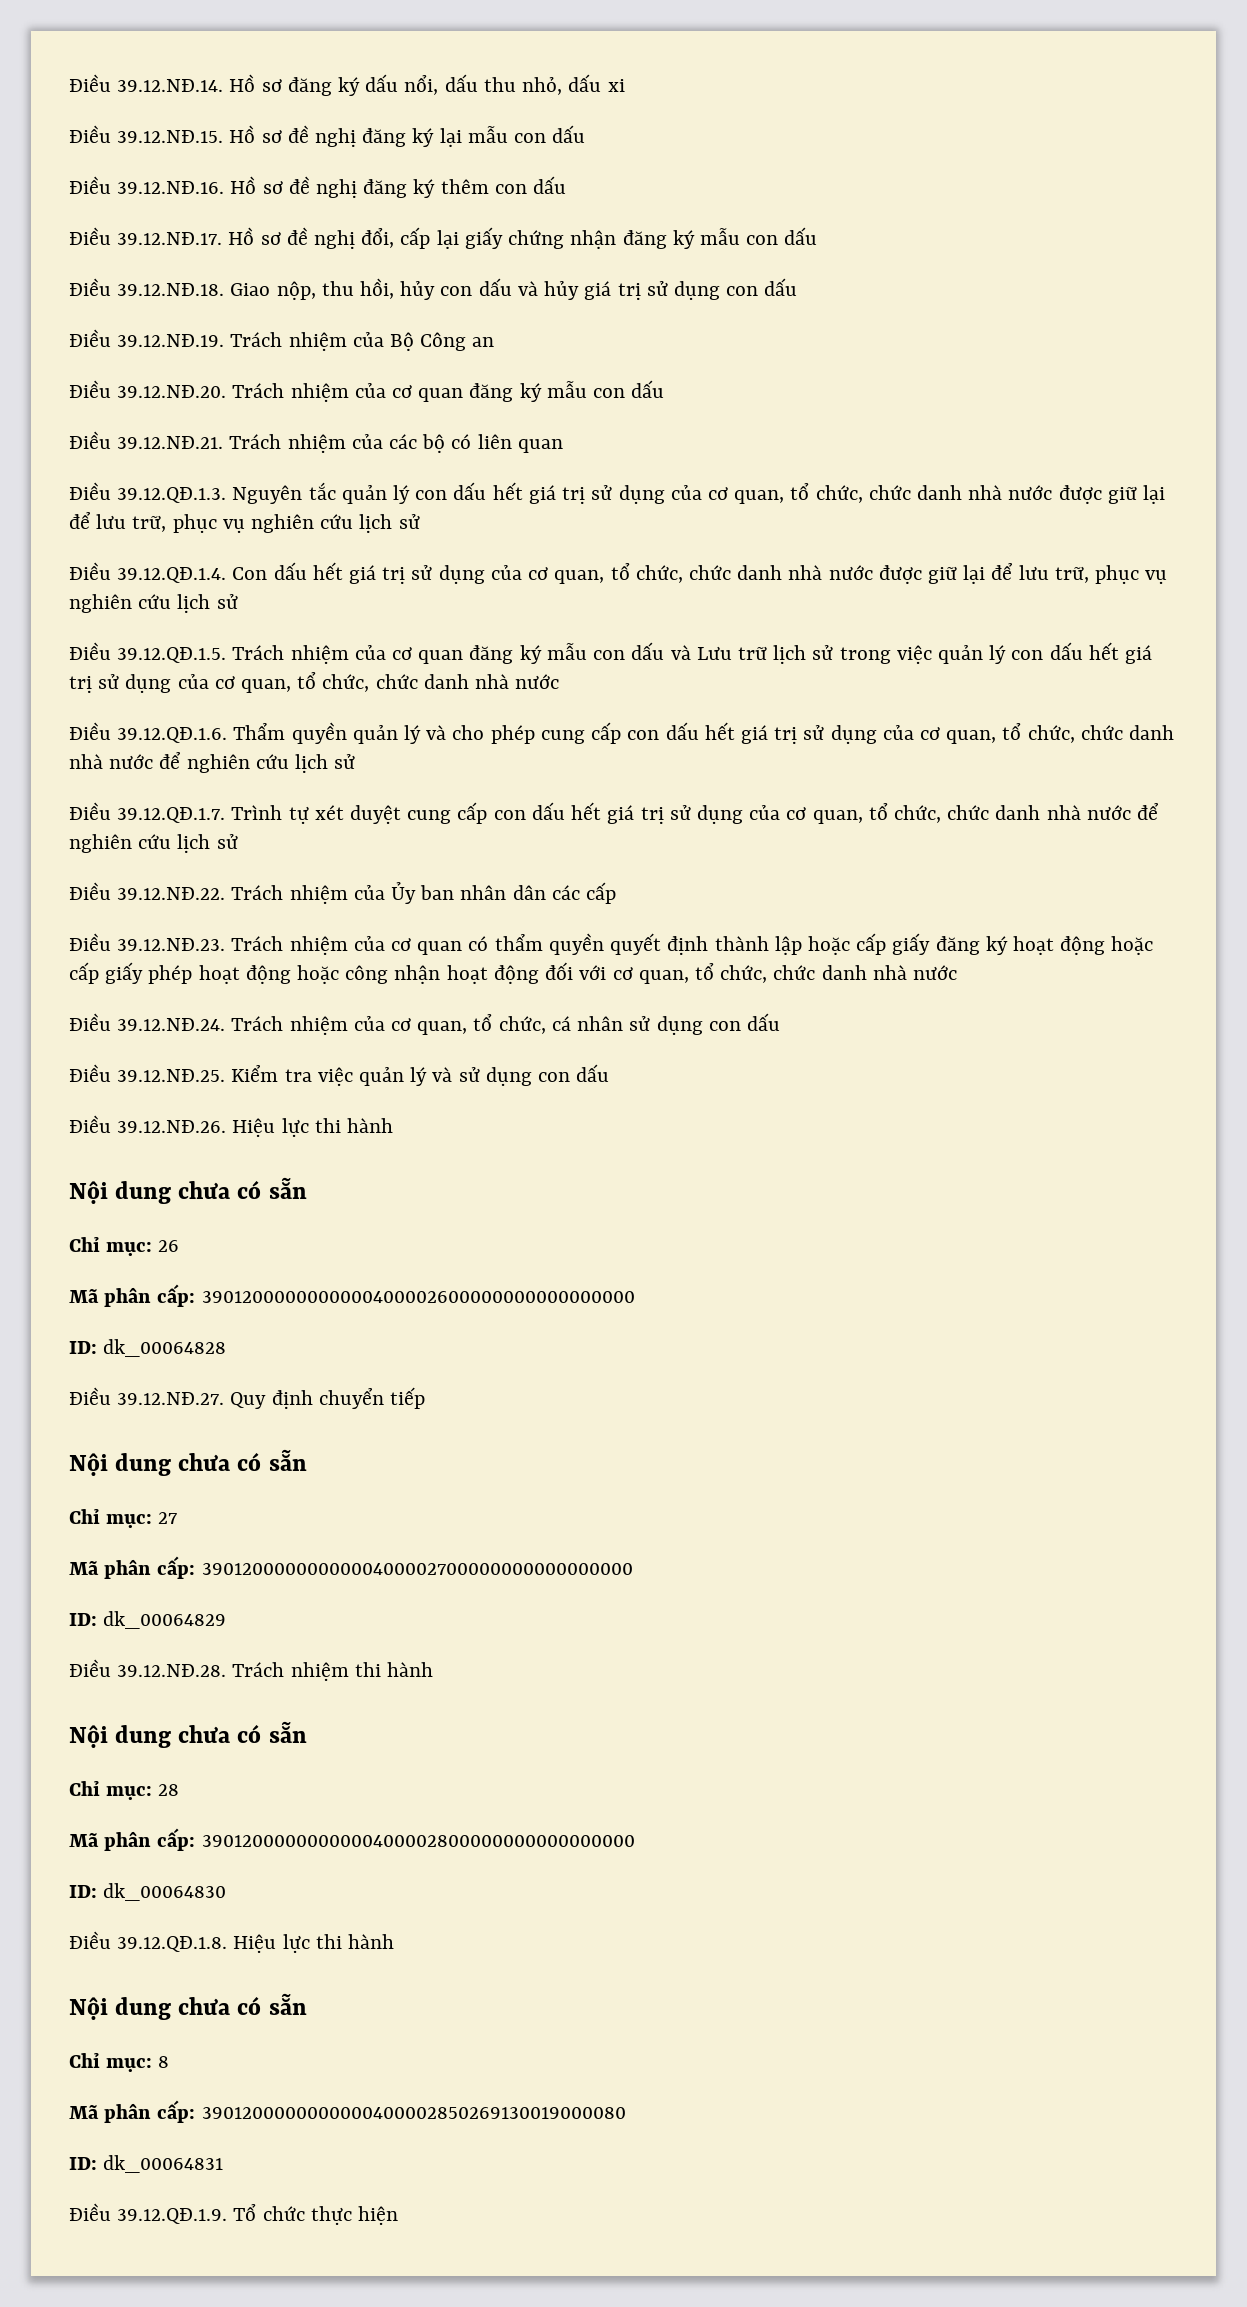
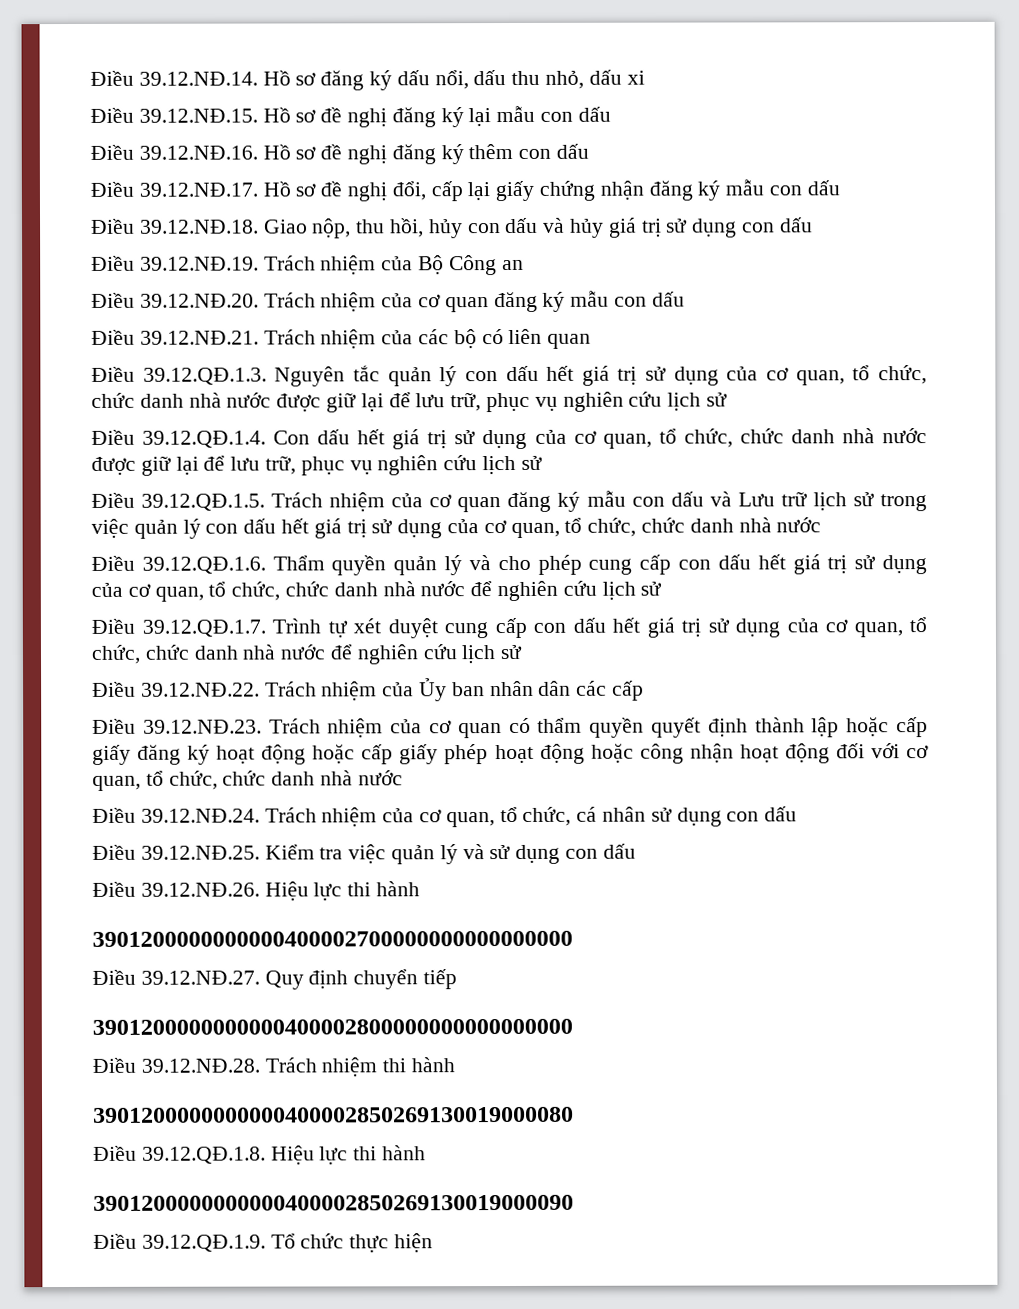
[69,1177,307,1204] [69,1236,180,1256] [69,1284,635,1307] [69,1339,227,1357] Nội dung chưa có sẵn // Chỉ mục: 26 // Mã phân cấp: 3901200000000000400002600000000000000000 // ID: dk_00064828 -> [92,930,573,947] 3901200000000000400002700000000000000000
[69,1449,307,1476] [69,1508,178,1528] [69,1556,633,1579] [69,1611,227,1629] Nội dung chưa có sẵn // Chỉ mục: 27 // Mã phân cấp: 3901200000000000400002700000000000000000 // ID: dk_00064829 -> [92,1018,573,1035] 3901200000000000400002800000000000000000
[69,1721,307,1748] [69,1780,180,1800] [69,1828,635,1851] [69,1883,227,1901] Nội dung chưa có sẵn // Chỉ mục: 28 // Mã phân cấp: 3901200000000000400002800000000000000000 // ID: dk_00064830 -> [93,1106,574,1123] 3901200000000000400002850269130019000080
[69,1993,307,2020] [69,2052,170,2072] [69,2100,626,2123] [69,2155,224,2173] Nội dung chưa có sẵn // Chỉ mục: 8 // Mã phân cấp: 3901200000000000400002850269130019000080 // ID: dk_00064831 -> [93,1194,574,1211] 3901200000000000400002850269130019000090

